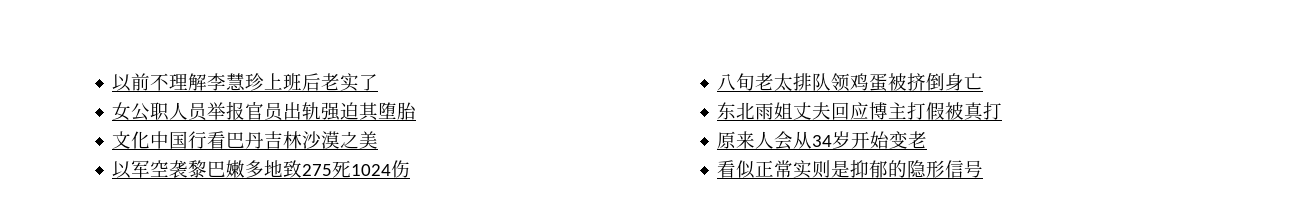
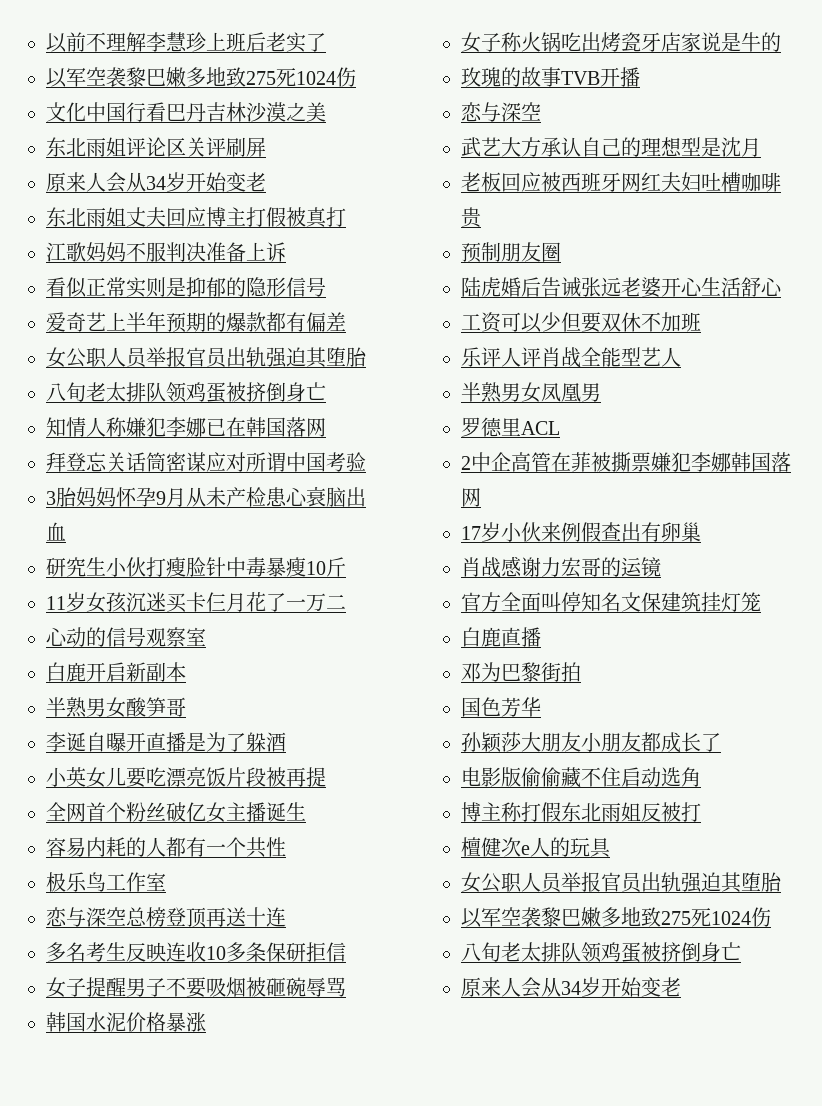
[112,101,418,121] [112,131,379,149] // 女公职人员举报官员出轨强迫其堕胎 // 文化中国行看巴丹吉林沙漠之美 -> [46,67,356,88] [46,102,326,122] [46,137,266,157] [46,172,266,193] [46,207,346,228] [46,242,286,262] [46,277,326,298] [46,312,346,333] [46,347,367,368] [46,382,326,403] [46,417,326,437] [46,452,366,472] [46,487,366,507] [46,522,66,541] [46,557,346,577] [46,592,346,613] [46,627,206,647] [46,662,186,682] [46,697,186,718] [46,732,286,752] [46,767,326,788] [46,802,306,823] [46,837,286,858] [46,872,166,892] [46,907,286,928] [46,942,346,962] [46,977,346,998] [46,1012,206,1032] [461,32,781,53] [461,67,640,87] [461,102,541,122] [461,137,761,157] [461,172,781,192] [461,207,483,228] [461,242,561,263] [461,277,783,298] [461,312,701,333] [461,347,681,368] [461,382,601,403] [461,417,560,437] [461,452,791,472] [461,488,481,507] [461,522,701,542] [461,556,661,578] [461,592,761,612] [461,627,541,647] [461,662,581,682] [461,697,541,717] [461,732,721,753] [461,767,701,788] [461,802,701,822] [461,837,611,858] [461,872,782,893] // 以军空袭黎巴嫩多地致275死1024伤 // 文化中国行看巴丹吉林沙漠之美 // 东北雨姐评论区关评刷屏 // 原来人会从34岁开始变老 // 东北雨姐丈夫回应博主打假被真打 // 江歌妈妈不服判决准备上诉 // 看似正常实则是抑郁的隐形信号 // 爱奇艺上半年预期的爆款都有偏差 // 女公职人员举报官员出轨强迫其堕胎 // 八旬老太排队领鸡蛋被挤倒身亡 // 知情人称嫌犯李娜已在韩国落网 // 拜登忘关话筒密谋应对所谓中国考验 // 3胎妈妈怀孕9月从未产检患心衰脑出血 // 研究生小伙打瘦脸针中毒暴瘦10斤 // 11岁女孩沉迷买卡仨月花了一万二 // 心动的信号观察室 // 白鹿开启新副本 // 半熟男女酸笋哥 // 李诞自曝开直播是为了躲酒 // 小英女儿要吃漂亮饭片段被再提 // 全网首个粉丝破亿女主播诞生 // 容易内耗的人都有一个共性 // 极乐鸟工作室 // 恋与深空总榜登顶再送十连 // 多名考生反映连收10多条保研拒信 // 女子提醒男子不要吸烟被砸碗辱骂 // 韩国水泥价格暴涨 // 女子称火锅吃出烤瓷牙店家说是牛的 // 玫瑰的故事TVB开播 // 恋与深空 // 武艺大方承认自己的理想型是沈月 // 老板回应被西班牙网红夫妇吐槽咖啡贵 // 预制朋友圈 // 陆虎婚后告诫张远老婆开心生活舒心 // 工资可以少但要双休不加班 // 乐评人评肖战全能型艺人 // 半熟男女凤凰男 // 罗德里ACL // 2中企高管在菲被撕票嫌犯李娜韩国落网 // 17岁小伙来例假查出有卵巢 // 肖战感谢力宏哥的运镜 // 官方全面叫停知名文保建筑挂灯笼 // 白鹿直播 // 邓为巴黎街拍 // 国色芳华 // 孙颖莎大朋友小朋友都成长了 // 电影版偷偷藏不住启动选角 // 博主称打假东北雨姐反被打 // 檀健次e人的玩具 // 女公职人员举报官员出轨强迫其堕胎
[717,102,1003,121] [717,131,928,150] [717,160,984,179] // 东北雨姐丈夫回应博主打假被真打 // 原来人会从34岁开始变老 // 看似正常实则是抑郁的隐形信号 -> [461,977,681,998] // 原来人会从34岁开始变老

